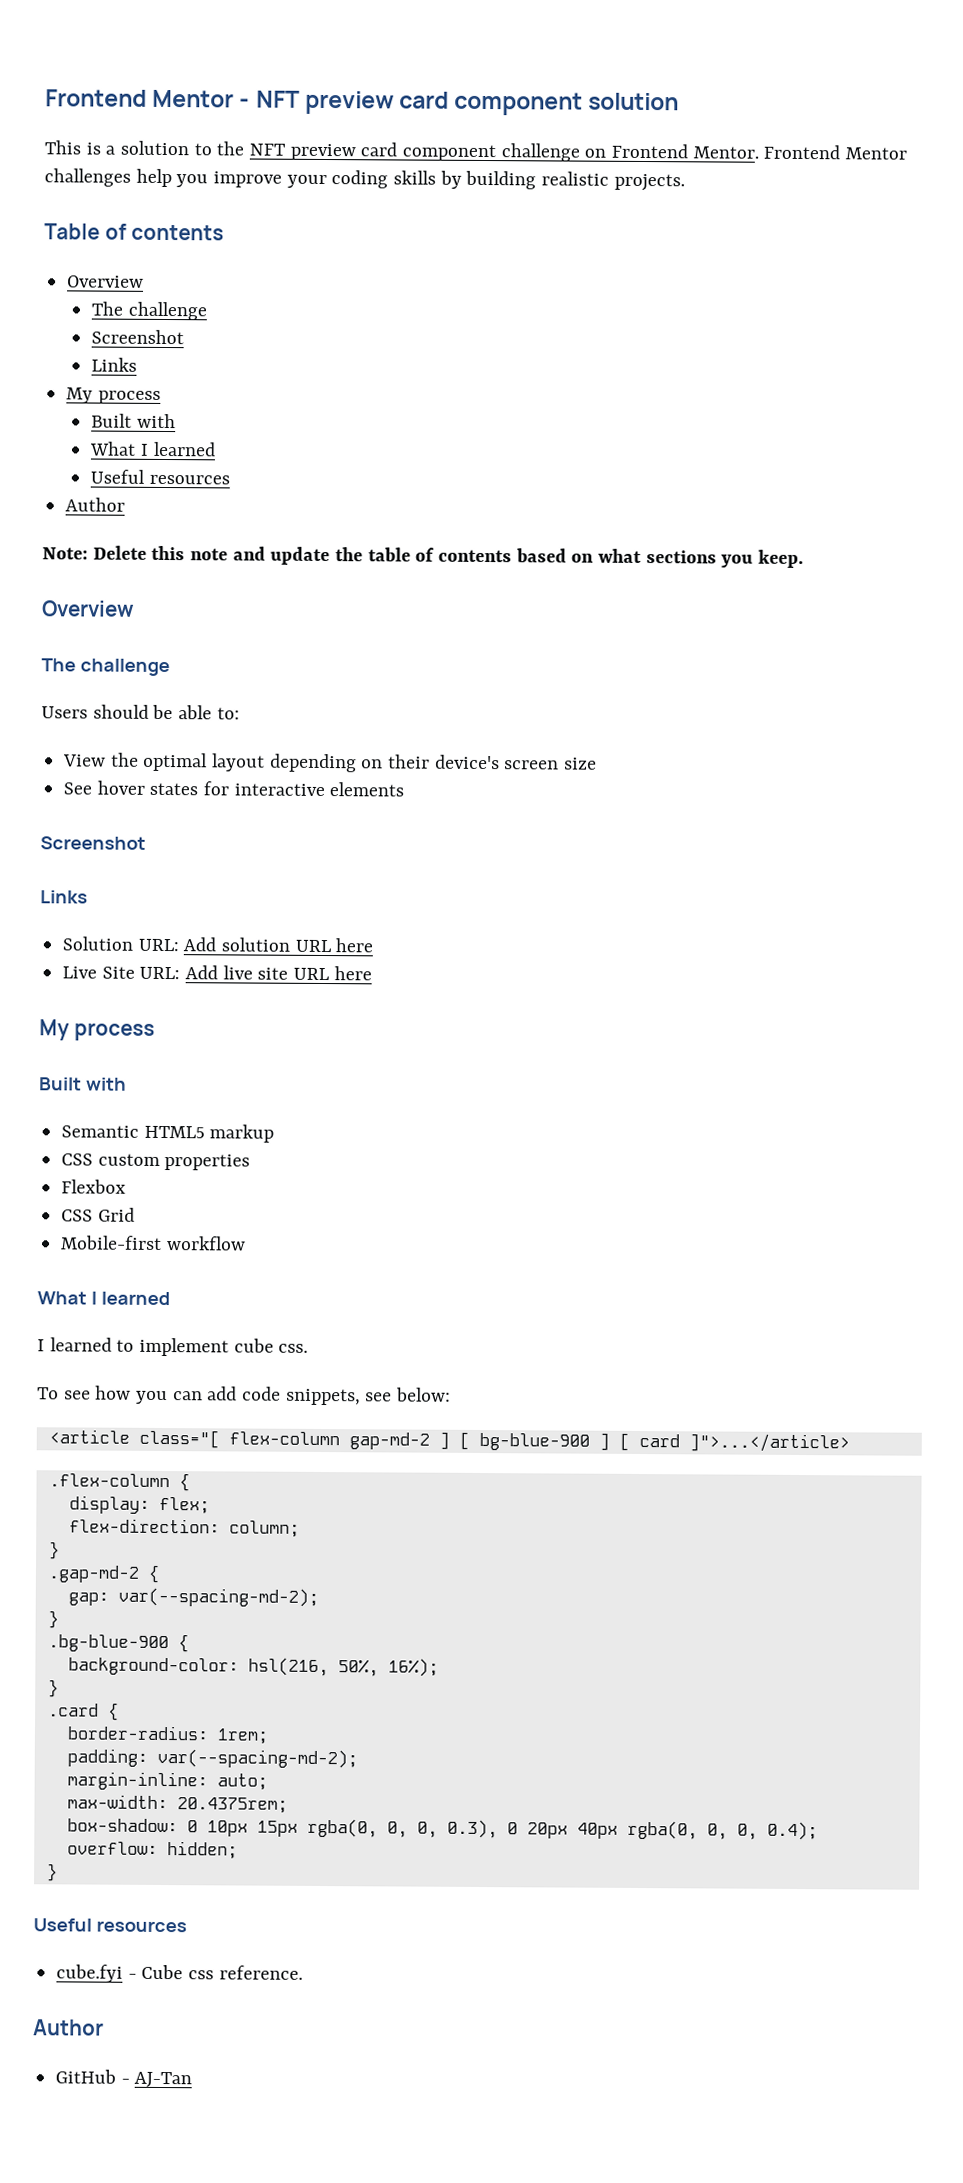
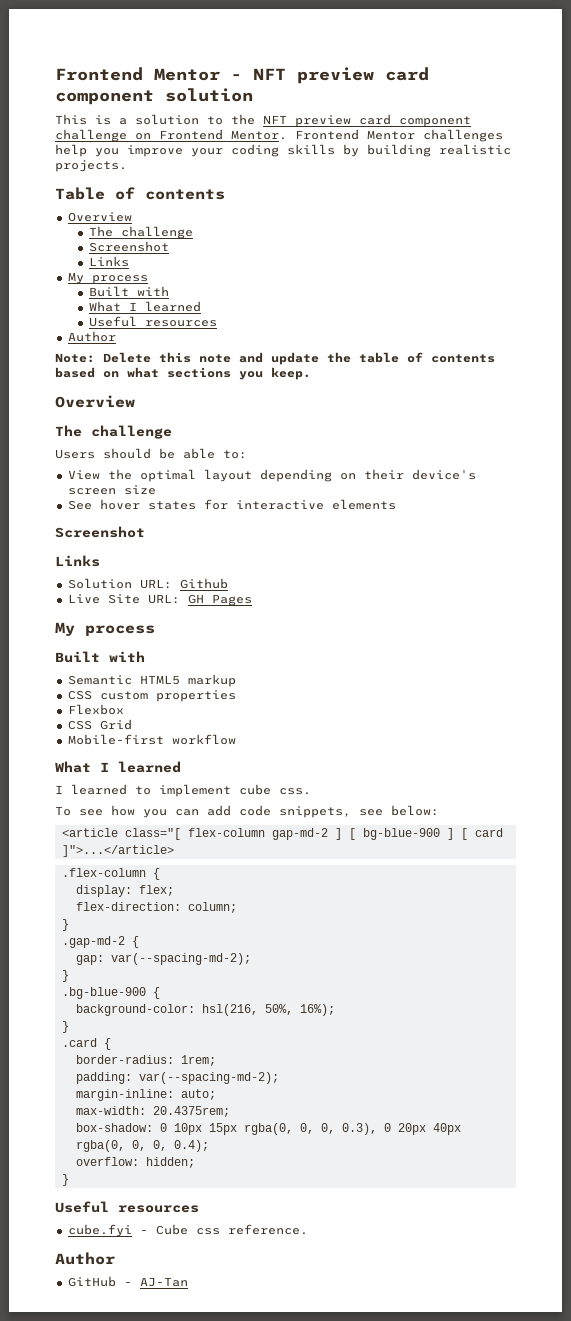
[183,937,374,953] Add solution URL here -> [179,578,228,589] Github
[185,965,372,981] Add live site URL here -> [187,594,252,606] GH Pages

